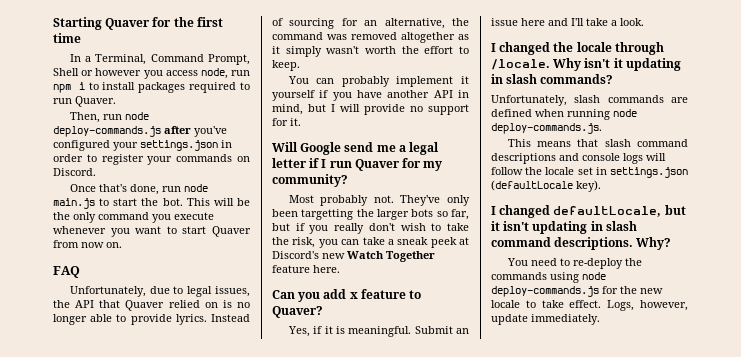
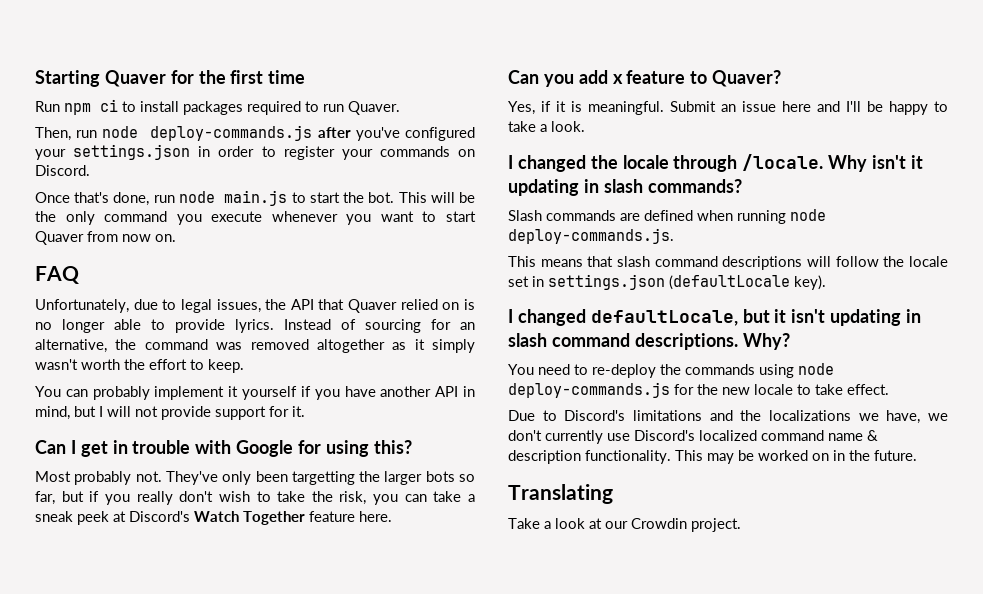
[69,54,250,65] [53,68,250,79] [53,82,85,93] In a Terminal, Command Prompt, Shell or however you access node, run npm i -> [35,99,118,115] Run npm ci
[364,104,423,115] provide no -> [135,406,211,420] not provide
[272,142,440,155] [272,158,443,171] [272,174,348,187] Will Google send me a legal letter if I run Quaver for my community? -> [35,440,412,457] Can I get in trouble with Google for using this?
[322,253,345,259] new -> (190, 516) none
(584, 22) none -> [867,101,948,115] be happy to
[491,95,601,106] Unfortunately, slash -> [508,210,542,221] Slash
[559,153,643,164] and console logs -> (803, 263) none
[607,300,688,311] [491,314,600,325] Logs, however, update immediately. -> [508,410,948,424] [508,430,878,444] [508,450,917,464] [508,484,613,504] [508,518,741,532] // Due to Discord's limitations and the localizations we have, we don't currently use Discord's localized command name & description functionality. This may be worked on in the future. // Translating // Take a look at our Crowdin project.

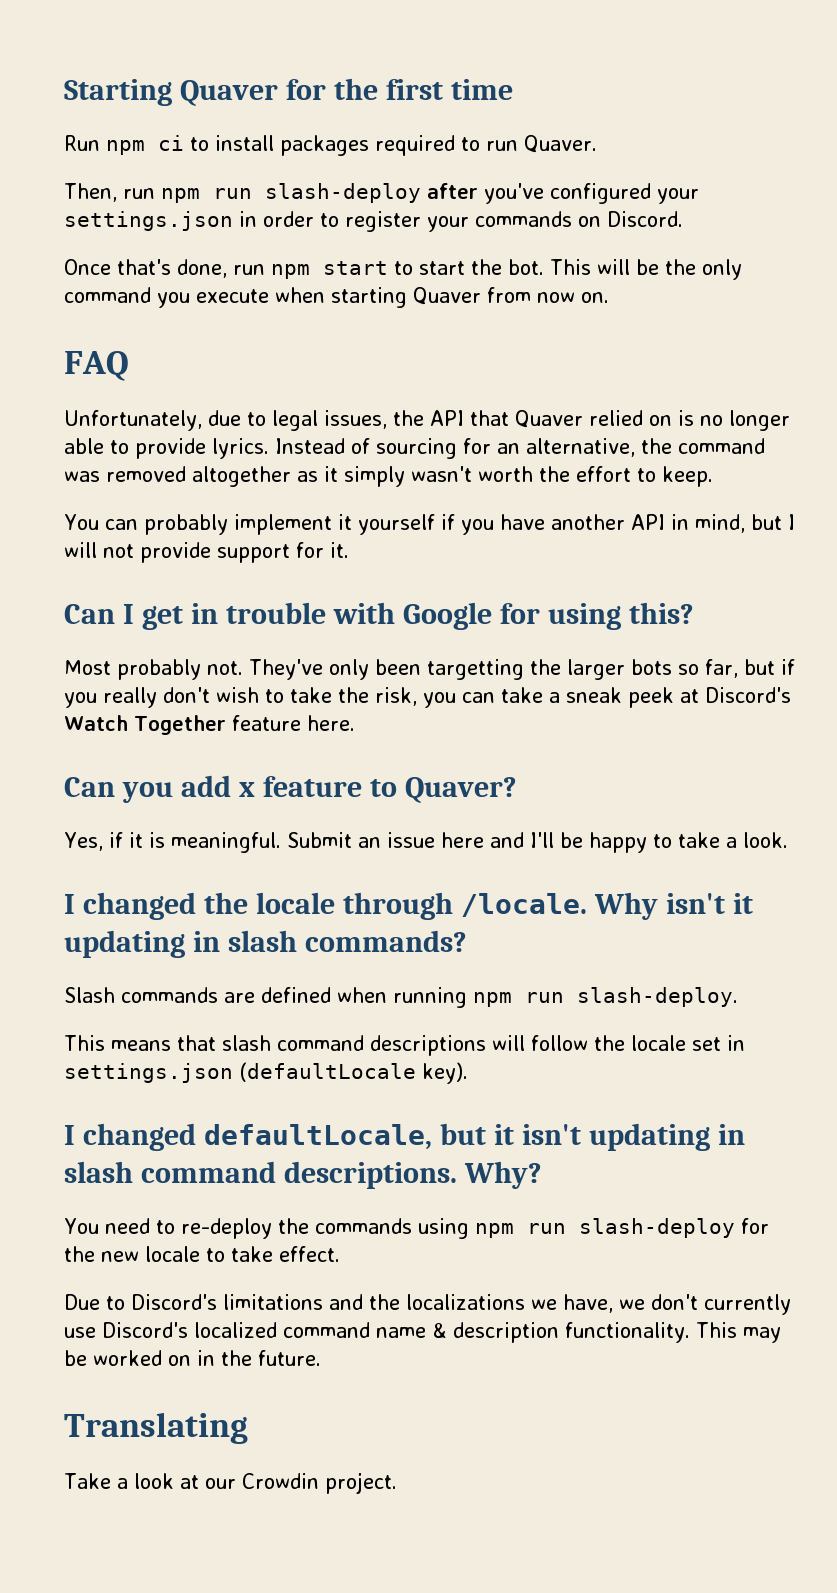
[102,125,313,141] node deploy-commands.js -> [161,183,421,203] npm run slash-deploy
[178,190,288,206] node main.js -> [271,261,388,279] npm start
[271,211,476,225] whenever you want to start -> [275,287,407,308] when starting
[790,209,826,221] [508,228,674,244] node deploy-commands.js. -> [473,987,738,1007] npm run slash-deploy.
[798,363,834,375] [508,382,670,398] node deploy-commands.js -> [474,1218,735,1238] npm run slash-deploy

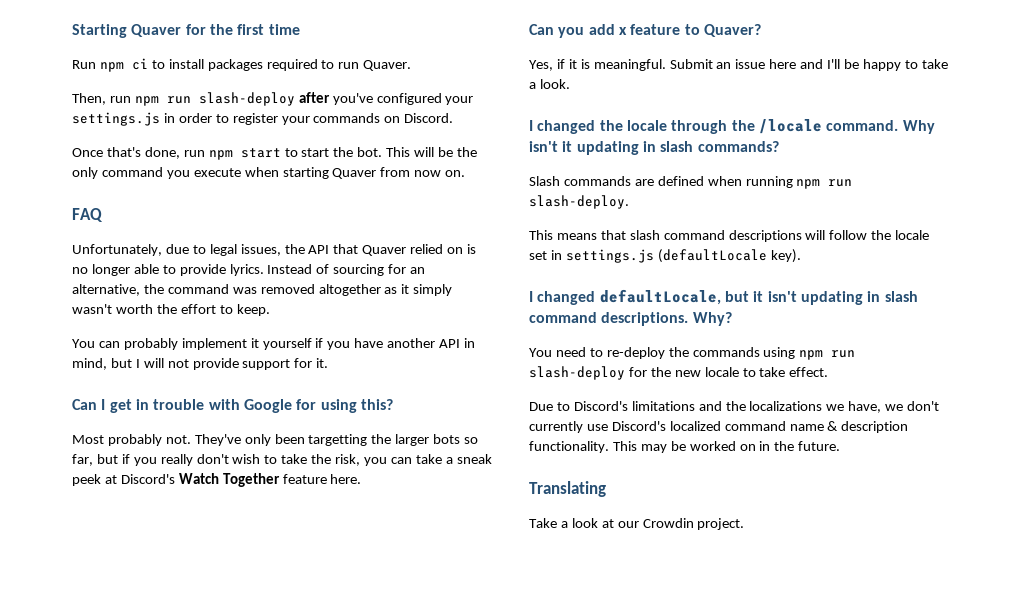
[64,211,233,231] settings.json -> [72,112,160,126] settings.js
[460,893,587,917] /locale. -> [731,119,899,134] the /locale command.
[64,1063,233,1083] settings.json -> [565,249,654,263] settings.js

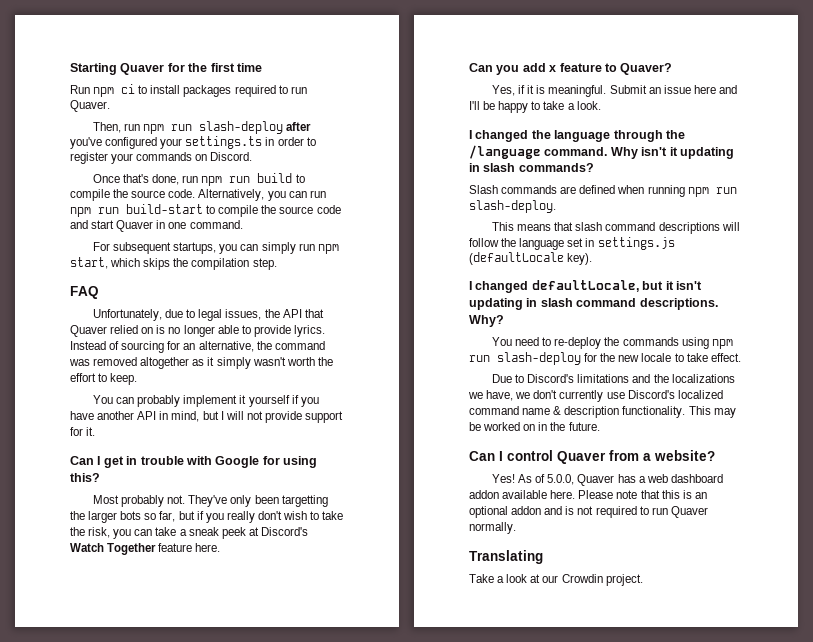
[72,112,160,126] settings.js -> [185,136,263,149] settings.ts
[240,147,477,158] [72,167,466,179] start to start the bot. This will be the only command you execute when starting Quaver from now on. -> [229,173,305,183] [70,189,326,201] [70,204,341,217] [70,220,243,232] [93,242,339,254] [70,257,277,270] run build to compile the source code. Alternatively, you can run npm run build-start to compile the source code and start Quaver in one command. // For subsequent startups, you can simply run npm start, which skips the compilation step.
[626,120,667,131] locale -> [554,130,611,142] language
[758,119,822,134] /locale -> [469,145,541,159] /language
[895,230,930,240] locale -> [519,238,565,250] language
(841, 446) none -> [469,450,715,464] [492,474,723,486] [469,490,707,499] [469,506,708,518] [469,522,516,534] // Can I control Quaver from a website? // Yes! As of 5.0.0, Quaver has a web dashboard addon available here. Please note that this is an optional addon and is not required to run Quaver normally.

